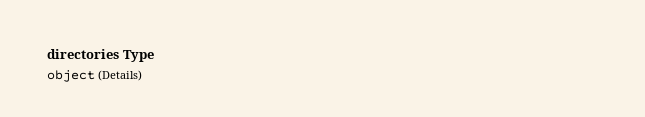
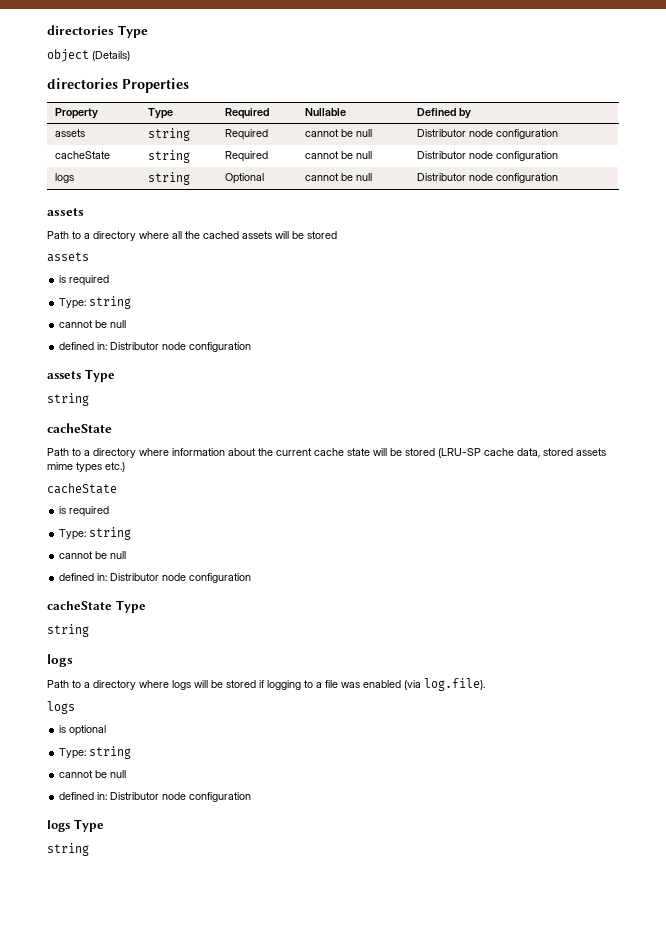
(142, 75) none -> [47,78,189,93] [54,108,98,119] [147,108,173,119] [224,108,269,119] [304,108,346,116] [416,108,471,119] [54,129,85,137] [147,128,190,141] [224,129,268,140] [304,129,372,137] [416,129,558,139] [54,151,110,159] [147,150,190,163] [224,151,268,162] [304,151,372,159] [416,151,558,161] [54,173,74,183] [147,172,190,185] [224,173,264,184] [304,173,372,181] [416,173,558,183] [47,208,84,216] [47,231,337,241] [47,252,89,262] [59,275,110,286] [59,296,132,309] [59,320,127,328] [59,342,252,352] [47,369,115,382] [47,393,89,406] [47,423,112,433] [47,448,606,458] [47,462,125,473] [47,483,117,494] [59,506,110,517] [59,527,132,540] [59,551,127,559] [59,573,252,583] [47,600,146,613] [47,624,89,637] [47,654,73,667] [47,678,485,691] [47,701,75,714] [59,725,107,736] [59,746,132,759] [59,770,127,778] [59,792,252,802] [47,819,104,832] [47,843,89,856] // directories Properties // Property | Type | Required | Nullable | Defined by // assets | string | Required | cannot be null | Distributor node configuration // cacheState | string | Required | cannot be null | Distributor node configuration // logs | string | Optional | cannot be null | Distributor node configuration // assets // Path to a directory where all the cached assets will be stored // assets // is required // Type: string // cannot be null // defined in: Distributor node configuration // assets Type // string // cacheState // Path to a directory where information about the current cache state will be stored (LRU-SP cache data, stored assets mime types etc.) // cacheState // is required // Type: string // cannot be null // defined in: Distributor node configuration // cacheState Type // string // logs // Path to a directory where logs will be stored if logging to a file was enabled (via log.file). // logs // is optional // Type: string // cannot be null // defined in: Distributor node configuration // logs Type // string

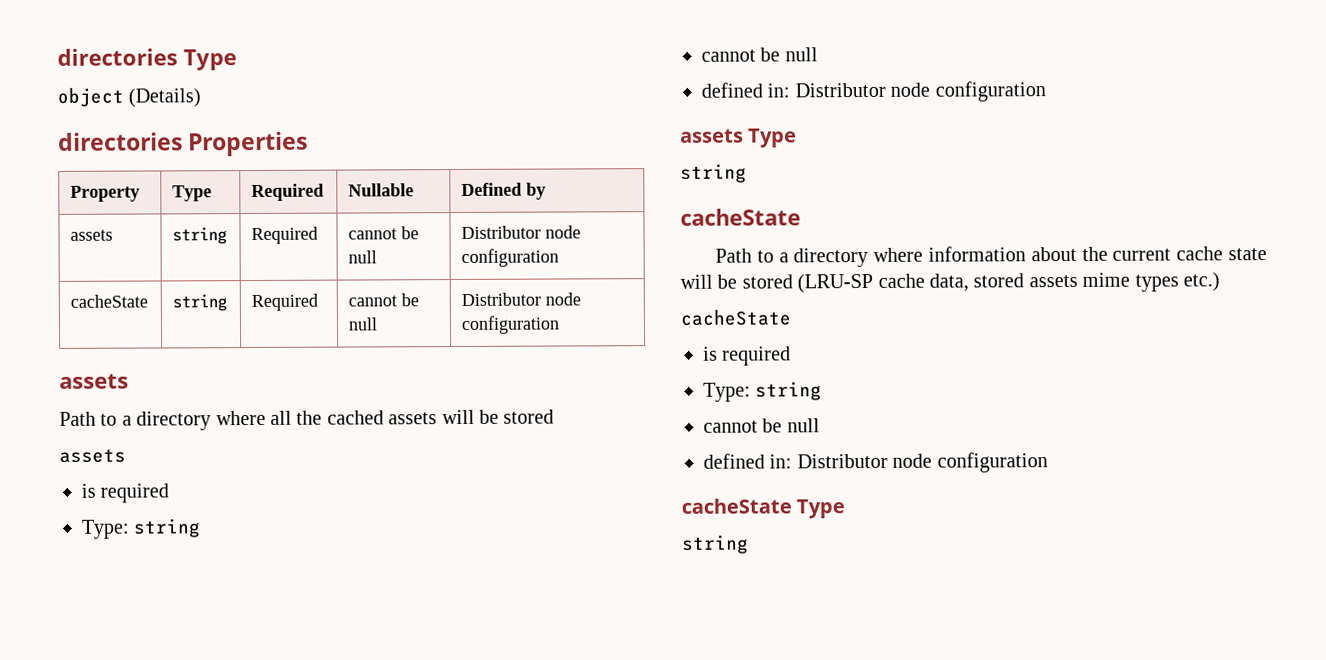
[54,173,74,183] [147,172,190,185] [224,173,264,184] [304,173,372,181] [416,173,558,183] // logs | string | Optional | cannot be null | Distributor node configuration -> (561, 324) none
[47,654,73,667] [47,678,485,691] [47,701,75,714] [59,725,107,736] [59,746,132,759] [59,770,127,778] [59,792,252,802] [47,819,104,832] [47,843,89,856] // logs // Path to a directory where logs will be stored if logging to a file was enabled (via log.file). // logs // is optional // Type: string // cannot be null // defined in: Distributor node configuration // logs Type // string -> (749, 544) none

